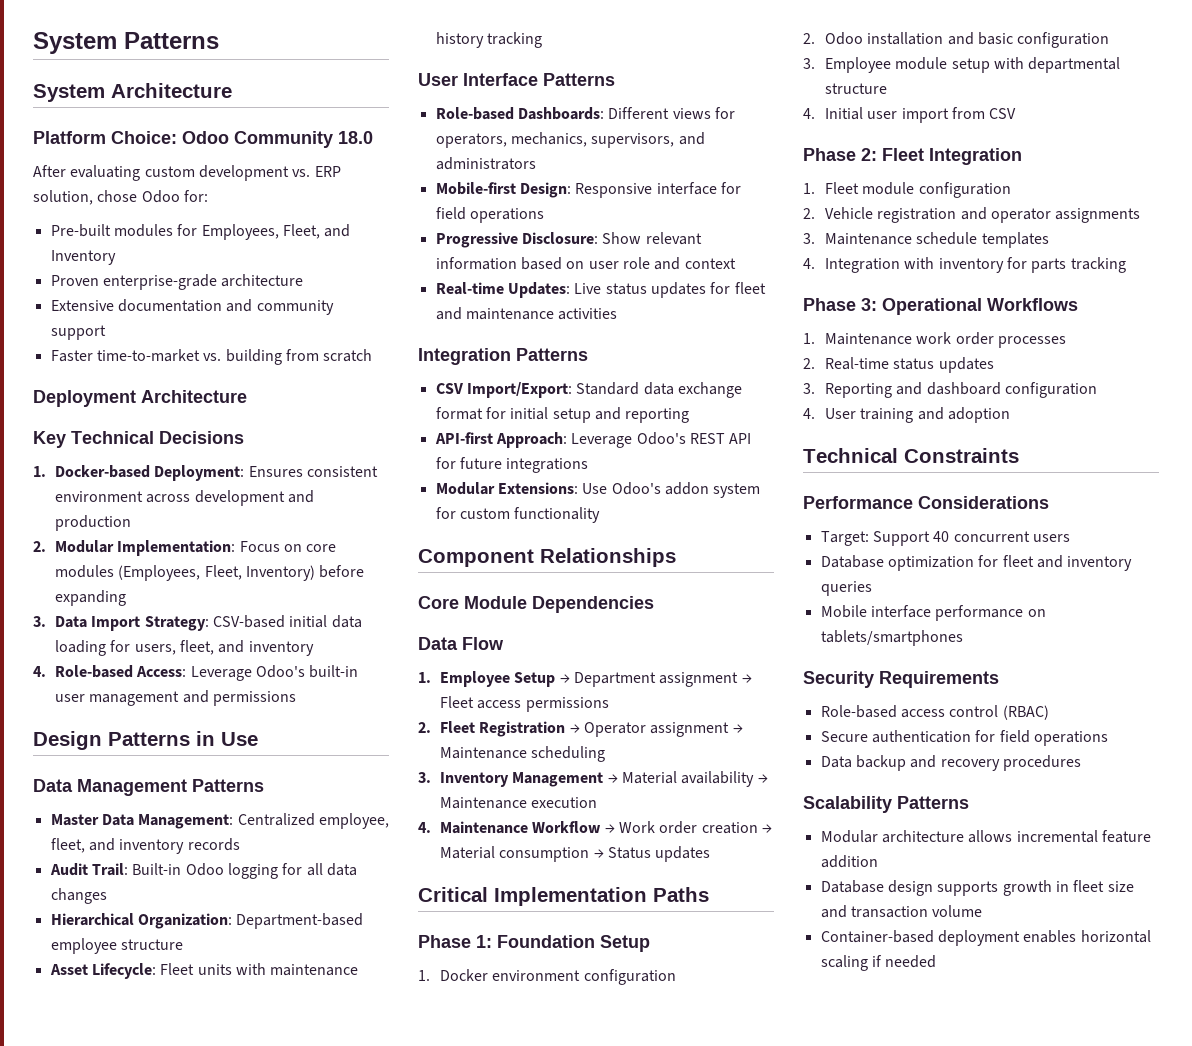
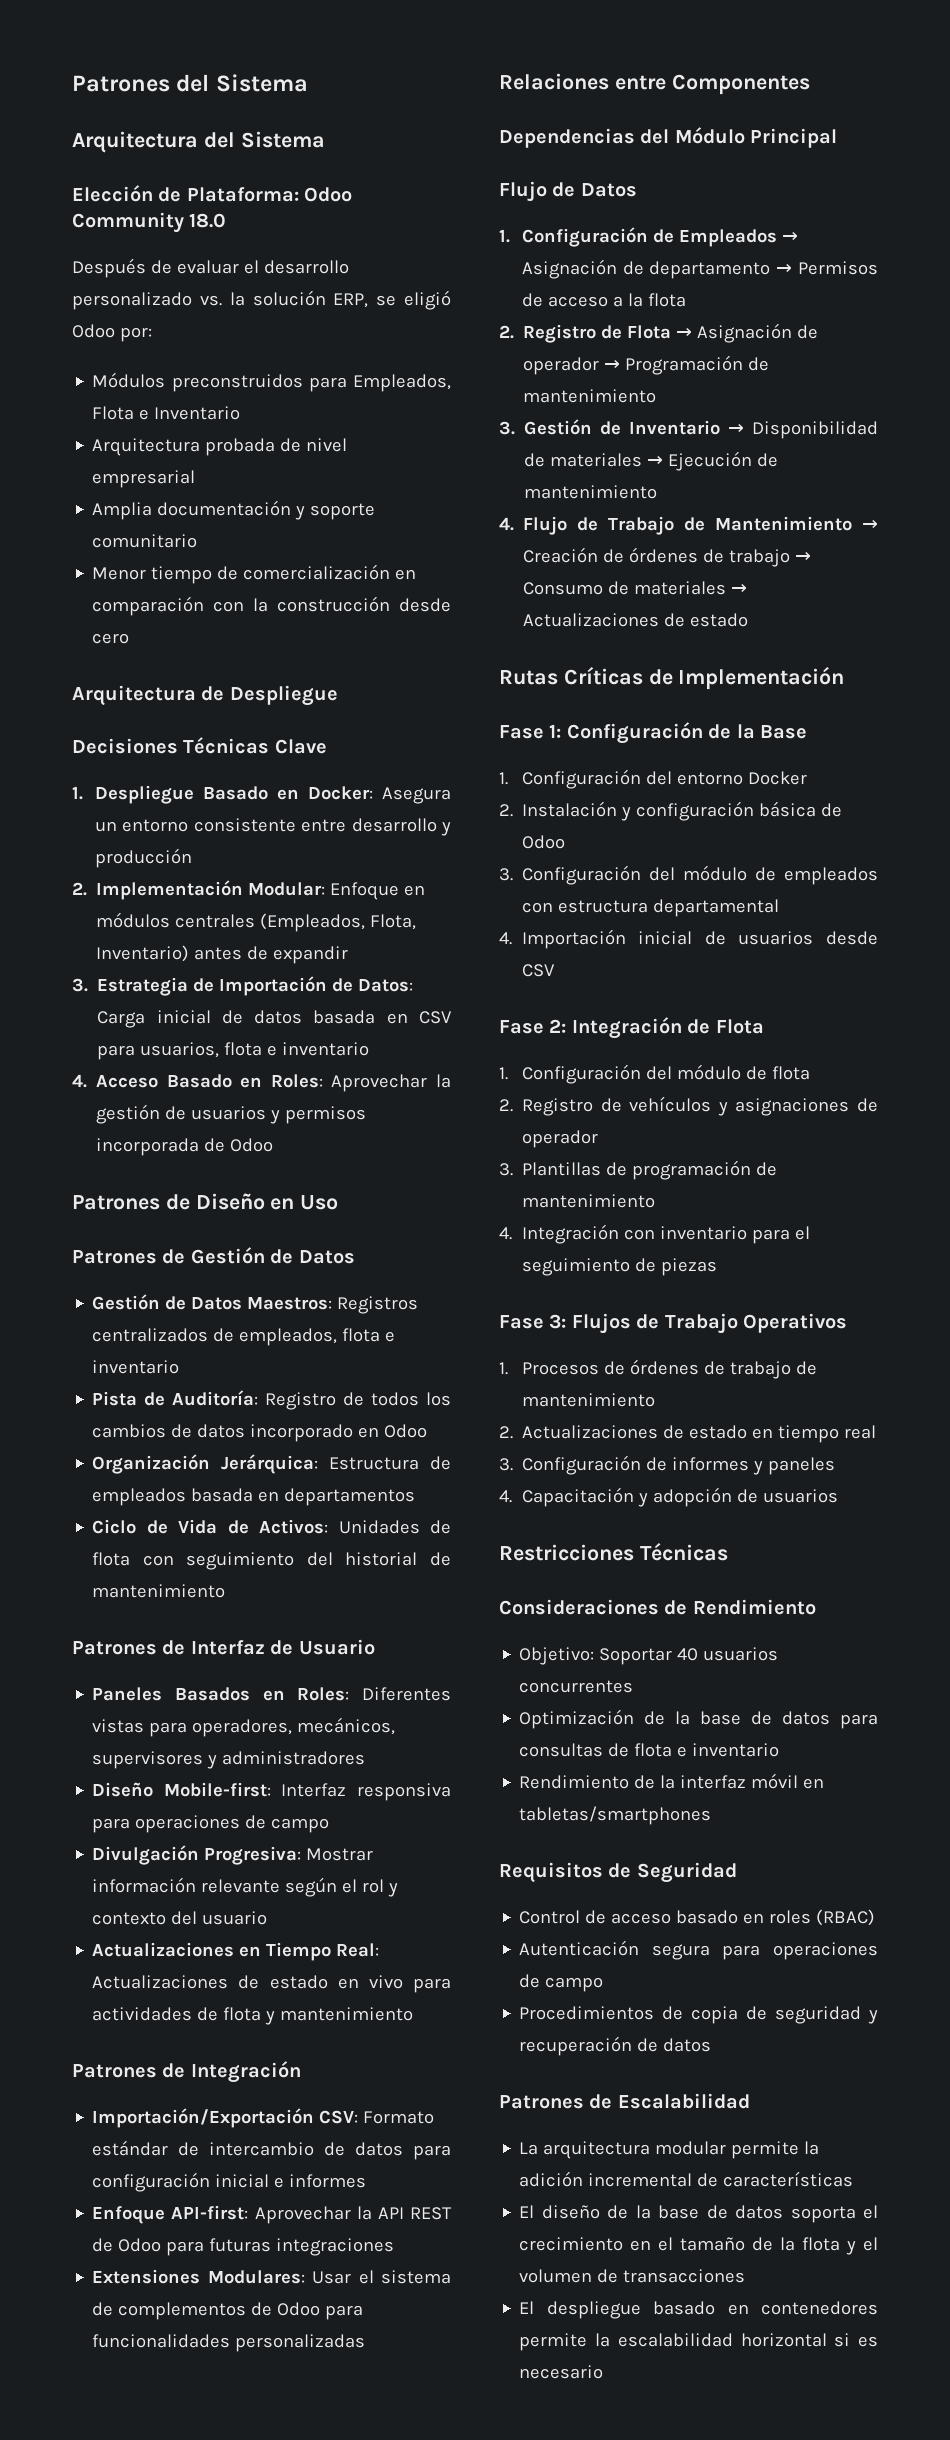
[33,32,219,54] [33,83,232,102] [33,131,373,148] [33,165,341,181] [33,190,208,205] [50,224,351,240] [50,250,116,265] [50,274,304,290] [50,299,334,315] [50,325,106,340] [50,349,373,365] [33,390,247,407] [33,431,244,448] [33,465,379,481] [55,490,315,506] [55,515,132,531] [33,540,337,556] [55,565,365,581] [55,590,127,606] [33,615,362,631] [55,640,314,656] [33,665,359,681] [55,690,297,706] [33,731,258,750] [33,779,264,796] [50,813,389,829] [50,838,240,854] [49,863,357,879] [50,888,107,904] [50,913,364,929] [50,938,183,954] [49,963,359,979] [435,32,542,48] [418,73,615,86] [435,107,735,120] [435,132,705,148] [435,157,536,170] [435,182,741,198] [435,207,544,223] [435,232,702,248] [435,257,736,270] [435,282,766,298] [435,307,618,320] [418,348,588,365] [435,382,742,398] [435,407,690,423] [434,432,752,448] [435,457,589,473] [435,482,761,498] [435,507,601,523] [418,548,676,567] [418,596,654,613] [418,637,504,650] [418,671,752,687] [440,696,609,712] [418,721,743,737] [440,746,606,762] [418,771,768,787] [440,797,598,809] [418,821,773,834] [440,846,711,862] [418,887,709,906] [418,935,650,952] [418,970,430,981] System Patterns // System Architecture // Platform Choice: Odoo Community 18.0 // After evaluating custom development vs. ERP solution, chose Odoo for: // Pre-built modules for Employees, Fleet, and Inventory // Proven enterprise-grade architecture // Extensive documentation and community support // Faster time-to-market vs. building from scratch // Deployment Architecture // Key Technical Decisions // 1. Docker-based Deployment: Ensures consistent environment across development and production // 2. Modular Implementation: Focus on core modules (Employees, Fleet, Inventory) before expanding // 3. Data Import Strategy: CSV-based initial data loading for users, fleet, and inventory // 4. Role-based Access: Leverage Odoo's built-in user management and permissions // Design Patterns in Use // Data Management Patterns // Master Data Management: Centralized employee, fleet, and inventory records // Audit Trail: Built-in Odoo logging for all data changes // Hierarchical Organization: Department-based employee structure // Asset Lifecycle: Fleet units with maintenance history tracking // User Interface Patterns // Role-based Dashboards: Different views for operators, mechanics, supervisors, and administrators // Mobile-first Design: Responsive interface for field operations // Progressive Disclosure: Show relevant information based on user role and context // Real-time Updates: Live status updates for fleet and maintenance activities // Integration Patterns // CSV Import/Export: Standard data exchange format for initial setup and reporting // API-first Approach: Leverage Odoo's REST API for future integrations // Modular Extensions: Use Odoo's addon system for custom functionality // Component Relationships // Core Module Dependencies // Data Flow // 1. Employee Setup → Department assignment → Fleet access permissions // 2. Fleet Registration → Operator assignment → Maintenance scheduling // 3. Inventory Management → Material availability → Maintenance execution // 4. Maintenance Workflow → Work order creation → Material consumption → Status updates // Critical Implementation Paths // Phase 1: Foundation Setup // 1. -> [72,74,308,92] [72,131,325,153] [72,185,353,202] [72,212,227,233] [72,258,349,278] [72,290,451,310] [72,324,152,342] [92,372,451,392] [92,406,241,420] [92,438,348,456] [92,470,196,488] [92,500,376,520] [92,534,198,548] [92,564,417,584] [92,596,451,616] [92,633,130,644] [72,685,338,706] [72,737,327,754] [72,785,451,804] [94,818,451,836] [94,848,192,868] [72,880,426,900] [96,912,417,932] [96,945,349,964] [72,976,414,996] [97,1010,452,1028] [97,1042,370,1060] [72,1074,451,1092] [96,1104,367,1124] [96,1138,274,1156] [72,1193,339,1210] [72,1247,355,1264] [92,1294,419,1314] [92,1328,396,1346] [92,1360,180,1374] [92,1390,451,1410] [92,1424,428,1442] [92,1454,451,1474] [92,1488,416,1506] [92,1519,451,1534] [92,1552,451,1570] [92,1584,226,1598] [72,1639,375,1655] [92,1687,451,1701] [92,1717,396,1737] [92,1751,366,1769] [92,1782,451,1801] [92,1815,330,1833] [92,1845,374,1865] [92,1877,399,1897] [92,1911,268,1925] [92,1942,380,1961] [92,1975,451,1993] [92,2007,414,2025] [72,2061,301,2083] [92,2108,435,2128] [92,2140,451,2160] [92,2172,367,2192] [92,2205,452,2224] [92,2238,395,2256] [92,2269,451,2284] [92,2302,364,2320] [92,2334,366,2352] [499,73,810,95] [499,127,838,148] [499,181,637,202] [499,227,798,247] [521,259,878,279] [521,293,686,307] [499,323,819,343] [523,355,770,375] [523,389,657,403] [499,419,878,439] [524,451,779,471] [524,485,658,499] [499,516,878,535] [523,547,812,567] [523,581,748,595] [523,613,749,627] [499,667,845,690] [499,722,807,744] [499,769,743,789] Patrones del Sistema // Arquitectura del Sistema // Elección de Plataforma: Odoo Community 18.0 // Después de evaluar el desarrollo personalizado vs. la solución ERP, se eligió Odoo por: // Módulos preconstruidos para Empleados, Flota e Inventario // Arquitectura probada de nivel empresarial // Amplia documentación y soporte comunitario // Menor tiempo de comercialización en comparación con la construcción desde cero // Arquitectura de Despliegue // Decisiones Técnicas Clave // 1. Despliegue Basado en Docker: Asegura un entorno consistente entre desarrollo y producción // 2. Implementación Modular: Enfoque en módulos centrales (Empleados, Flota, Inventario) antes de expandir // 3. Estrategia de Importación de Datos: Carga inicial de datos basada en CSV para usuarios, flota e inventario // 4. Acceso Basado en Roles: Aprovechar la gestión de usuarios y permisos incorporada de Odoo // Patrones de Diseño en Uso // Patrones de Gestión de Datos // Gestión de Datos Maestros: Registros centralizados de empleados, flota e inventario // Pista de Auditoría: Registro de todos los cambios de datos incorporado en Odoo // Organización Jerárquica: Estructura de empleados basada en departamentos // Ciclo de Vida de Activos: Unidades de flota con seguimiento del historial de mantenimiento // Patrones de Interfaz de Usuario // Paneles Basados en Roles: Diferentes vistas para operadores, mecánicos, supervisores y administradores // Diseño Mobile-first: Interfaz responsiva para operaciones de campo // Divulgación Progresiva: Mostrar información relevante según el rol y contexto del usuario // Actualizaciones en Tiempo Real: Actualizaciones de estado en vivo para actividades de flota y mantenimiento // Patrones de Integración // Importación/Exportación CSV: Formato estándar de intercambio de datos para configuración inicial e informes // Enfoque API-first: Aprovechar la API REST de Odoo para futuras integraciones // Extensiones Modulares: Usar el sistema de complementos de Odoo para funcionalidades personalizadas // Relaciones entre Componentes // Dependencias del Módulo Principal // Flujo de Datos // 1. Configuración de Empleados → Asignación de departamento → Permisos de acceso a la flota // 2. Registro de Flota → Asignación de operador → Programación de mantenimiento // 3. Gestión de Inventario → Disponibilidad de materiales → Ejecución de mantenimiento // 4. Flujo de Trabajo de Mantenimiento → Creación de órdenes de trabajo → Consumo de materiales → Actualizaciones de estado // Rutas Críticas de Implementación // Fase 1: Configuración de la Base // 1. Configuración del entorno
[492,969,676,985] [803,32,1110,48] [803,57,1121,73] [825,83,888,94] [803,107,1017,123] [803,148,1022,165] [803,182,1011,198] [803,207,1141,223] [803,232,1049,248] [803,257,1126,273] [803,298,1078,315] [803,332,1067,348] [803,357,994,373] [803,382,1098,398] [803,407,1011,423] [803,448,1019,463] [803,496,1049,509] [820,531,1070,546] [820,555,1133,571] [820,581,872,596] [820,605,1046,621] [820,630,963,646] [803,671,999,688] [820,705,1049,720] [820,730,1108,746] [820,755,1081,771] [803,796,969,813] [820,830,1151,843] [820,855,878,868] [820,880,1134,896] [820,905,983,918] [820,930,1151,946] [820,955,937,971] environment configuration // 2. Odoo installation and basic configuration // 3. Employee module setup with departmental structure // 4. Initial user import from CSV // Phase 2: Fleet Integration // 1. Fleet module configuration // 2. Vehicle registration and operator assignments // 3. Maintenance schedule templates // 4. Integration with inventory for parts tracking // Phase 3: Operational Workflows // 1. Maintenance work order processes // 2. Real-time status updates // 3. Reporting and dashboard configuration // 4. User training and adoption // Technical Constraints // Performance Considerations // Target: Support 40 concurrent users // Database optimization for fleet and inventory queries // Mobile interface performance on tablets/smartphones // Security Requirements // Role-based access control (RBAC) // Secure authentication for field operations // Data backup and recovery procedures // Scalability Patterns // Modular architecture allows incremental feature addition // Database design supports growth in fleet size and transaction volume // Container-based deployment enables horizontal scaling if needed -> [499,801,843,821] [522,835,566,849] [499,865,878,885] [522,899,780,917] [499,929,878,949] [521,964,555,977] [499,1017,764,1039] [499,1064,810,1084] [499,1096,878,1116] [522,1130,599,1148] [499,1160,778,1180] [522,1194,656,1208] [499,1224,810,1244] [521,1258,717,1276] [499,1313,847,1334] [499,1359,817,1379] [521,1393,655,1407] [499,1425,877,1443] [499,1455,836,1475] [499,1487,838,1507] [499,1543,728,1561] [499,1599,816,1615] [519,1647,779,1665] [519,1680,634,1693] [519,1709,878,1729] [519,1743,780,1757] [519,1773,825,1789] [519,1806,712,1825] [499,1862,737,1883] [519,1909,876,1926] [519,1940,878,1960] [519,1974,604,1992] [519,2006,878,2024] [519,2036,712,2056] [499,2093,750,2109] [519,2141,820,2159] [519,2171,854,2187] [519,2205,878,2223] [519,2237,878,2255] [519,2269,746,2283] [519,2301,878,2319] [519,2333,878,2351] [519,2365,604,2379] // 2. Instalación y configuración básica de Odoo // 3. Configuración del módulo de empleados con estructura departamental // 4. Importación inicial de usuarios desde CSV // Fase 2: Integración de Flota // 1. Configuración del módulo de flota // 2. Registro de vehículos y asignaciones de operador // 3. Plantillas de programación de mantenimiento // 4. Integración con inventario para el seguimiento de piezas // Fase 3: Flujos de Trabajo Operativos // 1. Procesos de órdenes de trabajo de mantenimiento // 2. Actualizaciones de estado en tiempo real // 3. Configuración de informes y paneles // 4. Capacitación y adopción de usuarios // Restricciones Técnicas // Consideraciones de Rendimiento // Objetivo: Soportar 40 usuarios concurrentes // Optimización de la base de datos para consultas de flota e inventario // Rendimiento de la interfaz móvil en tabletas/smartphones // Requisitos de Seguridad // Control de acceso basado en roles (RBAC) // Autenticación segura para operaciones de campo // Procedimientos de copia de seguridad y recuperación de datos // Patrones de Escalabilidad // La arquitectura modular permite la adición incremental de características // El diseño de la base de datos soporta el crecimiento en el tamaño de la flota y el volumen de transacciones // El despliegue basado en contenedores permite la escalabilidad horizontal si es necesario

